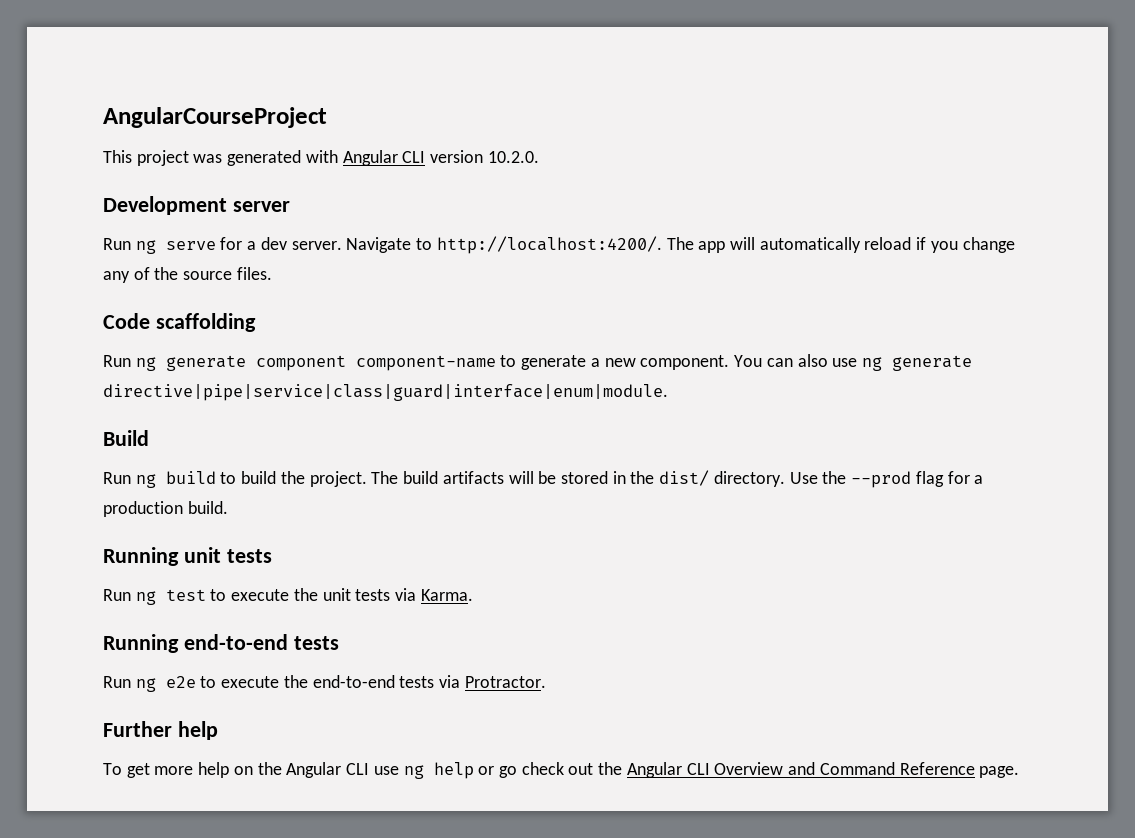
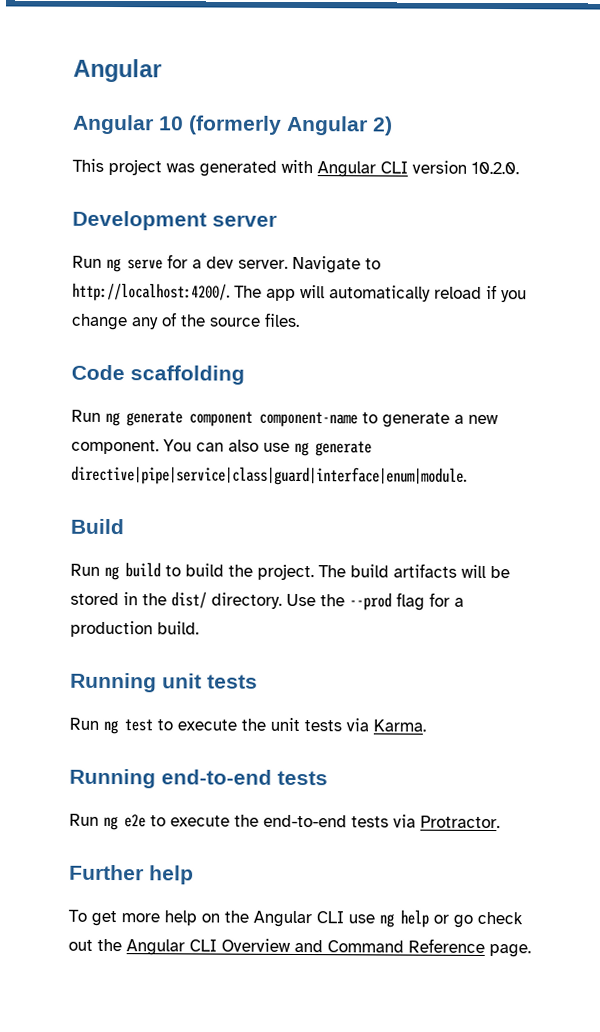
[103,107,327,128] AngularCourseProject -> [73,58,162,83] [72,114,393,136] Angular // Angular 10 (formerly Angular 2)

